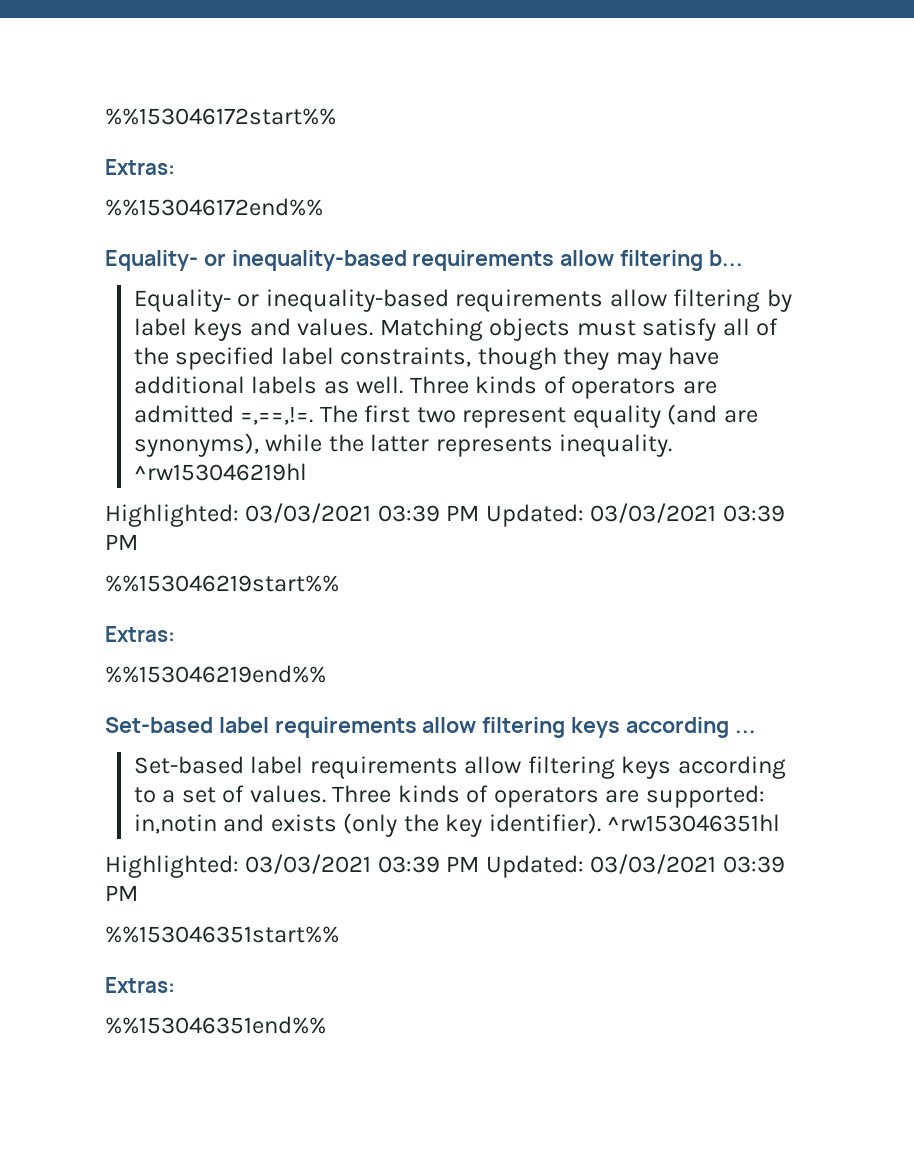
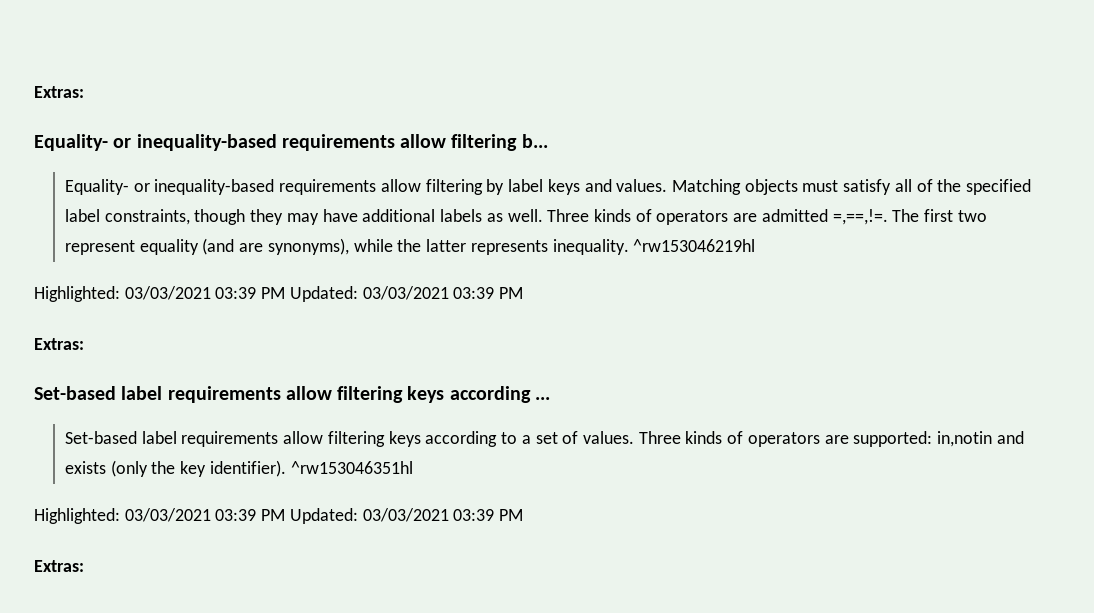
[105,108,336,125] [105,159,175,175] [105,198,323,216] %%153046172start%% // Extras: // %%153046172end%% -> [34,86,84,98] Extras:
[105,575,339,592] [105,626,175,642] [105,665,326,683] // %%153046219start%% // Extras: // %%153046219end%% -> [34,338,84,350] // Extras:
[105,926,339,943] [105,977,175,993] [105,1016,326,1034] // %%153046351start%% // Extras: // %%153046351end%% -> [34,560,84,572] // Extras:

